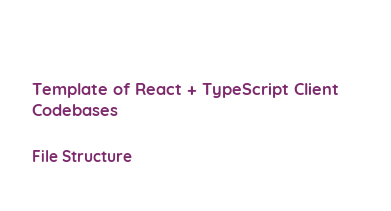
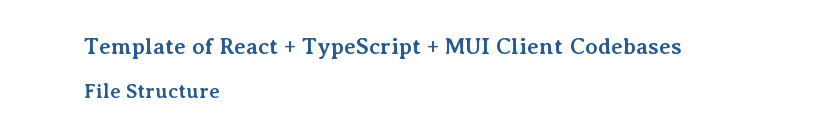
(289, 90) none -> [427,38,491,54] + MUI

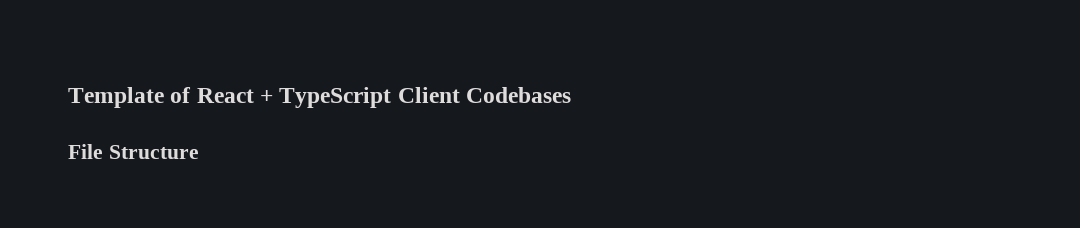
[427,38,491,54] + MUI -> (392, 97) none

